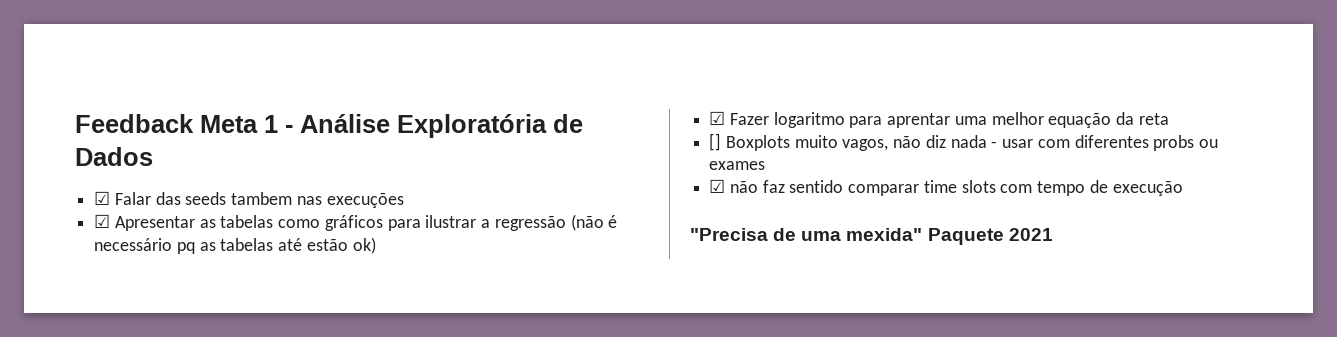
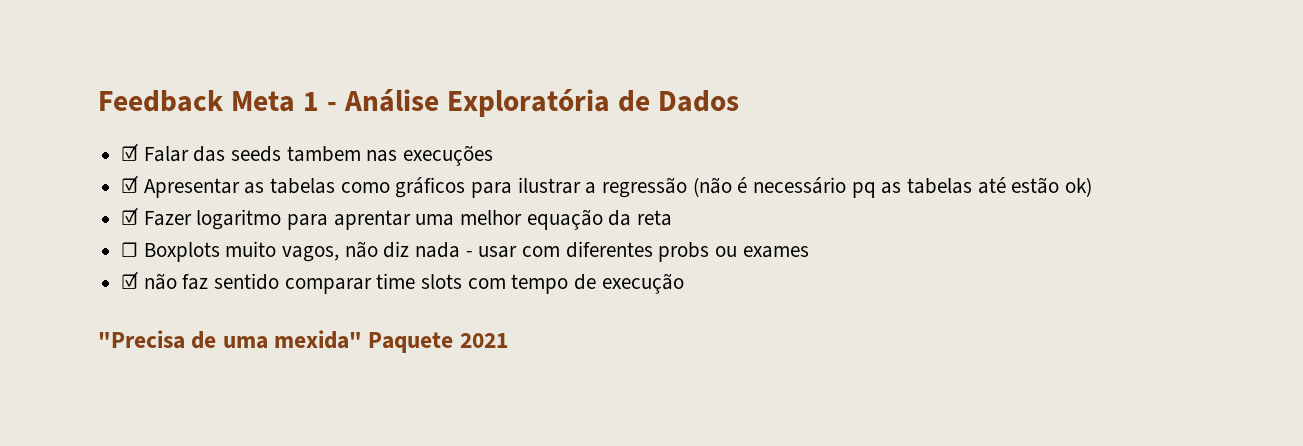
[709,133,722,151] [] -> [121,242,139,257] ☐

